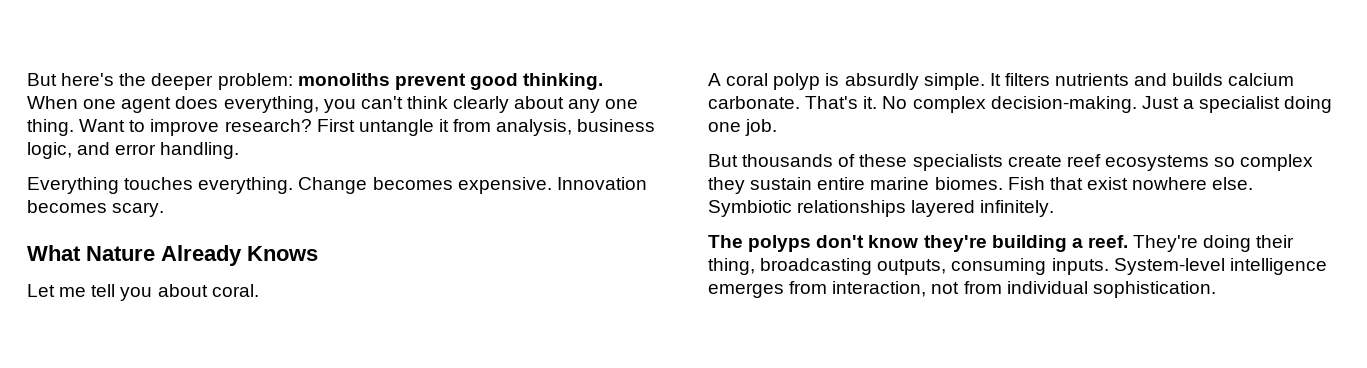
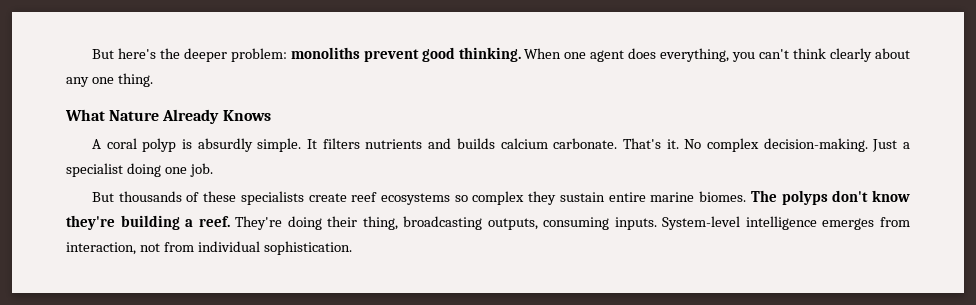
[79,119,656,136] [27,142,240,159] [27,177,647,194] [27,200,165,217] [27,245,318,266] [27,284,259,301] Want to improve research? First untangle it from analysis, business logic, and error handling. // Everything touches everything. Change becomes expensive. Innovation becomes scary. // What Nature Already Knows // Let me tell you about coral. -> [65,109,271,124] // What Nature Already Knows
[1007,177,1254,190] [708,200,1055,217] Fish that exist nowhere else. Symbiotic relationships layered infinitely. // -> (747, 196) none

